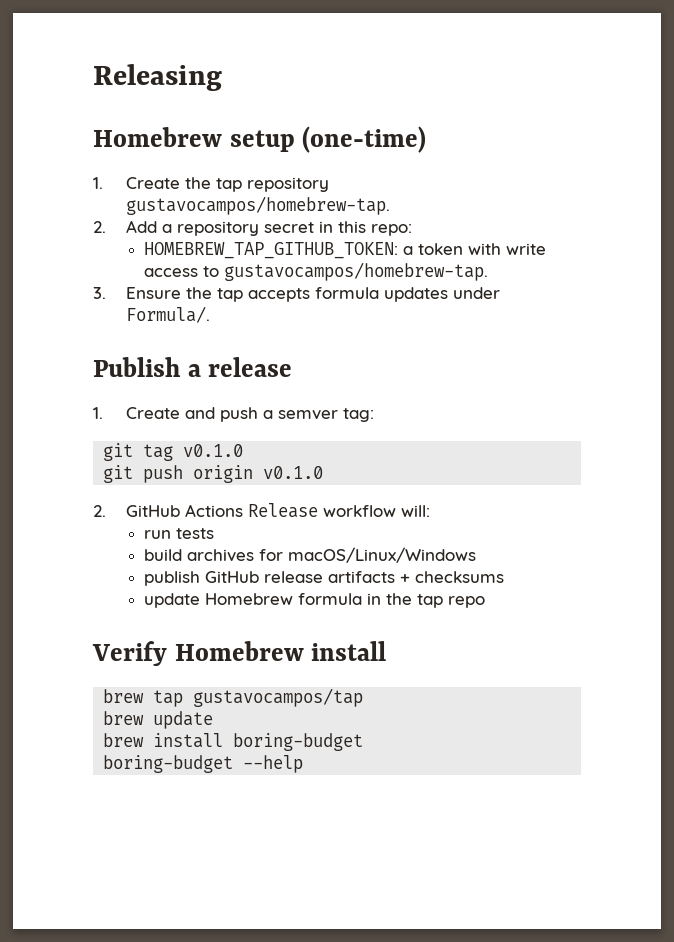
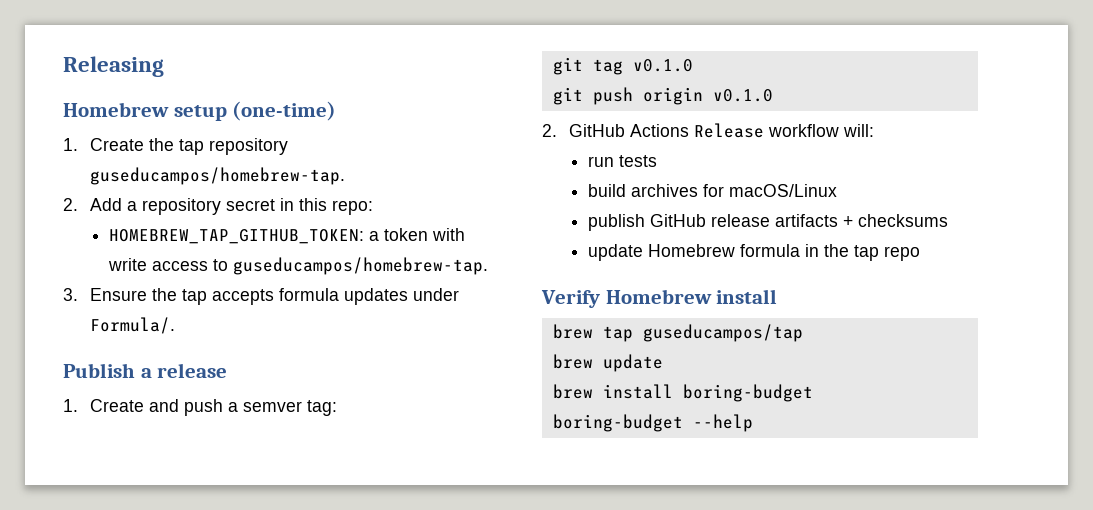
[125,196,390,215] gustavocampos/homebrew-tap. -> [89,167,345,185] guseducampos/homebrew-tap.
[224,262,489,281] gustavocampos/homebrew-tap. -> [232,257,488,275] guseducampos/homebrew-tap.
[288,547,477,563] macOS/Linux/Windows -> [728,184,837,197] macOS/Linux
[193,688,364,707] gustavocampos/tap -> [642,324,803,342] guseducampos/tap

